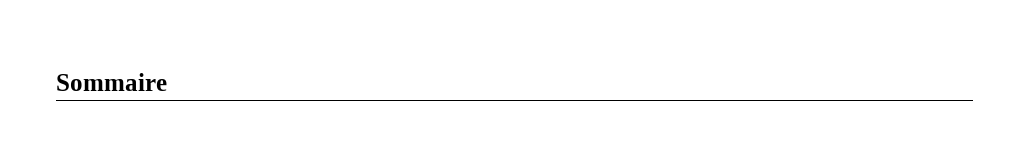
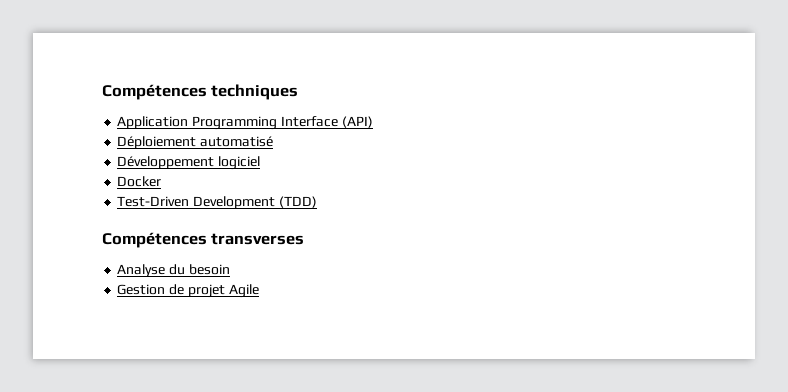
[56,73,167,91] Sommaire -> [102,84,299,100] [117,116,373,130] [117,136,274,149] [117,156,261,170] [117,176,162,187] [117,196,317,209] [102,232,305,248] [117,264,230,277] [117,284,259,298] Compétences techniques // Application Programming Interface (API) // Déploiement automatisé // Développement logiciel // Docker // Test-Driven Development (TDD) // Compétences transverses // Analyse du besoin // Gestion de projet Agile

